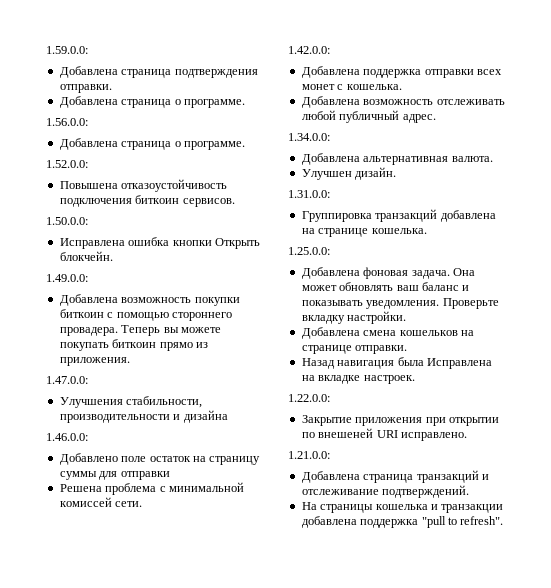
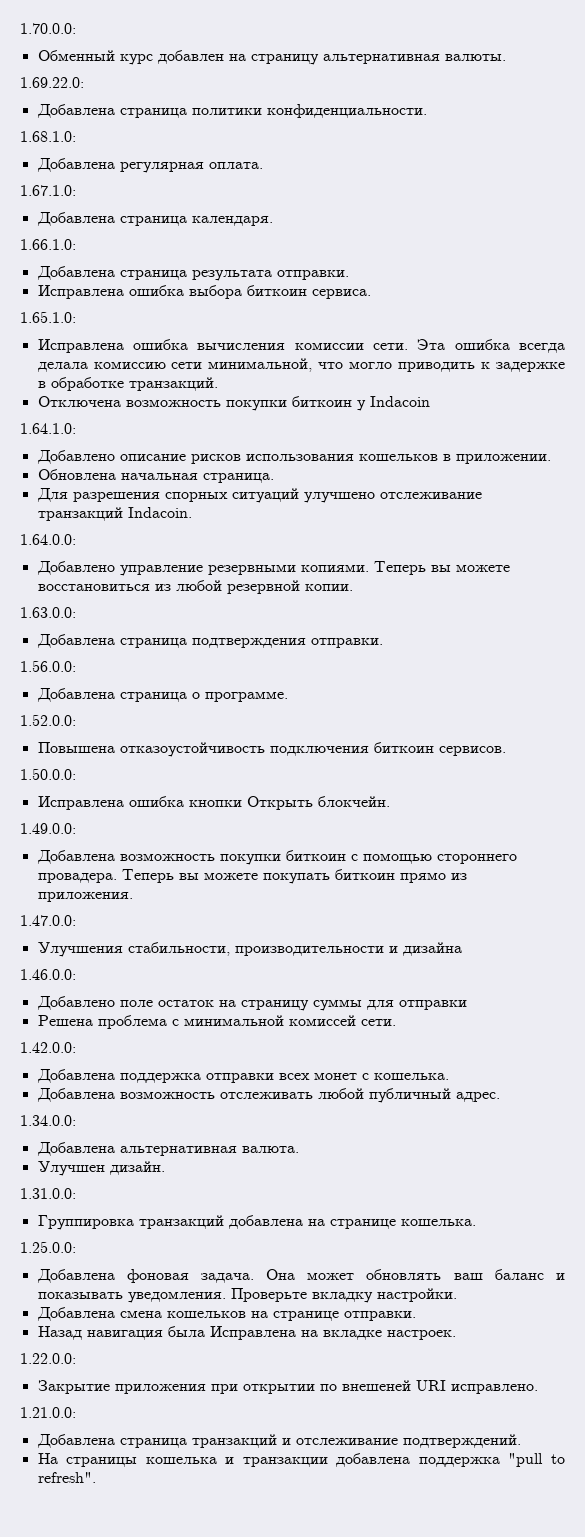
[46,46,88,54] 1.59.0.0: -> [20,23,76,34] [37,50,506,65] [20,77,84,88] [36,104,427,118] [20,131,76,142] [36,158,263,173] [20,185,76,196] [36,212,273,226] [20,239,76,250] [36,266,349,281] [37,285,371,299] [20,311,76,323] [37,339,565,353] [37,358,565,372] [37,377,218,391] [37,396,430,411] [20,423,76,434] [36,450,551,464] [37,469,274,483] [36,488,482,503] [37,507,192,521] [20,534,76,545] [36,561,510,576] [37,580,353,594] [20,607,76,618] 1.70.0.0: // Обменный курс добавлен на страницу альтернативная валюты. // 1.69.22.0: // Добавлена страница политики конфиденциальности. // 1.68.1.0: // Добавлена регулярная оплата. // 1.67.1.0: // Добавлена страница календаря. // 1.66.1.0: // Добавлена страница результата отправки. // Исправлена ошибка выбора биткоин сервиса. // 1.65.1.0: // Исправлена ошибка вычисления комиссии сети. Эта ошибка всегда делала комиссию сети минимальной, что могло приводить к задержке в обработке транзакций. // Отключена возможность покупки биткоин у Indacoin // 1.64.1.0: // Добавлено описание рисков использования кошельков в приложении. // Обновлена начальная страница. // Для разрешения спорных ситуаций улучшено отслеживание транзакций Indacoin. // 1.64.0.0: // Добавлено управление резервными копиями. Теперь вы можете восстановиться из любой резервной копии. // 1.63.0.0:
[59,96,245,108] // Добавлена страница о программе. -> (383, 643) none

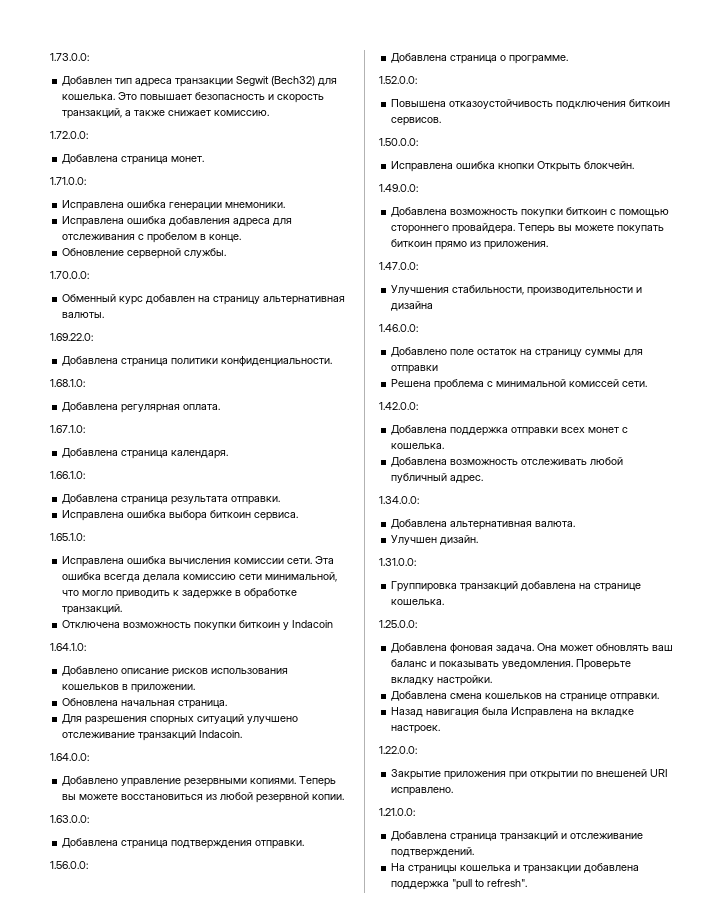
(20, 28) none -> [50,53,89,61] [62,76,338,87] [62,92,325,103] [62,108,270,119] [50,131,88,139] [62,154,205,165] [50,177,86,185] [62,200,286,211] [62,216,293,227] [62,232,242,243] [62,248,227,259] 1.73.0.0: // Добавлен тип адреса транзакции Segwit (Bech32) для кошелька. Это повышает безопасность и скорость транзакций, а также снижает комиссию. // 1.72.0.0: // Добавлена страница монет. // 1.71.0.0: // Исправлена ошибка генерации мнемоники. // Исправлена ошибка добавления адреса для отслеживания с пробелом в конце. // Обновление серверной службы. //
[37,873,117,883] провадера. -> [452,223,516,234] провайдера.

